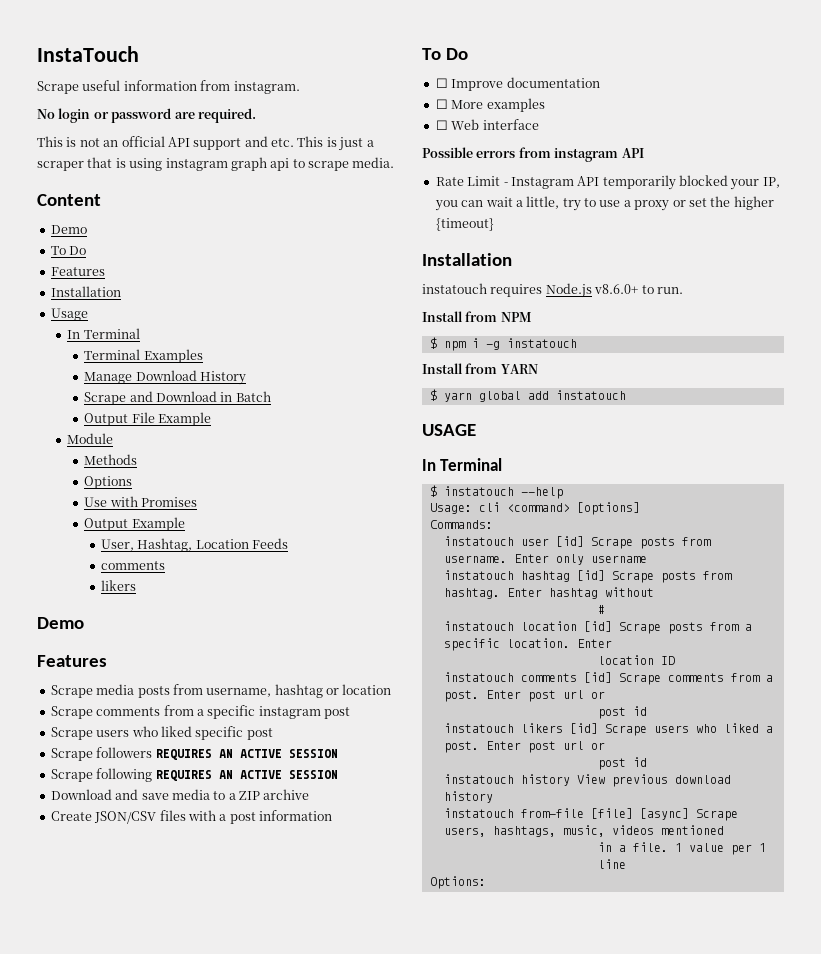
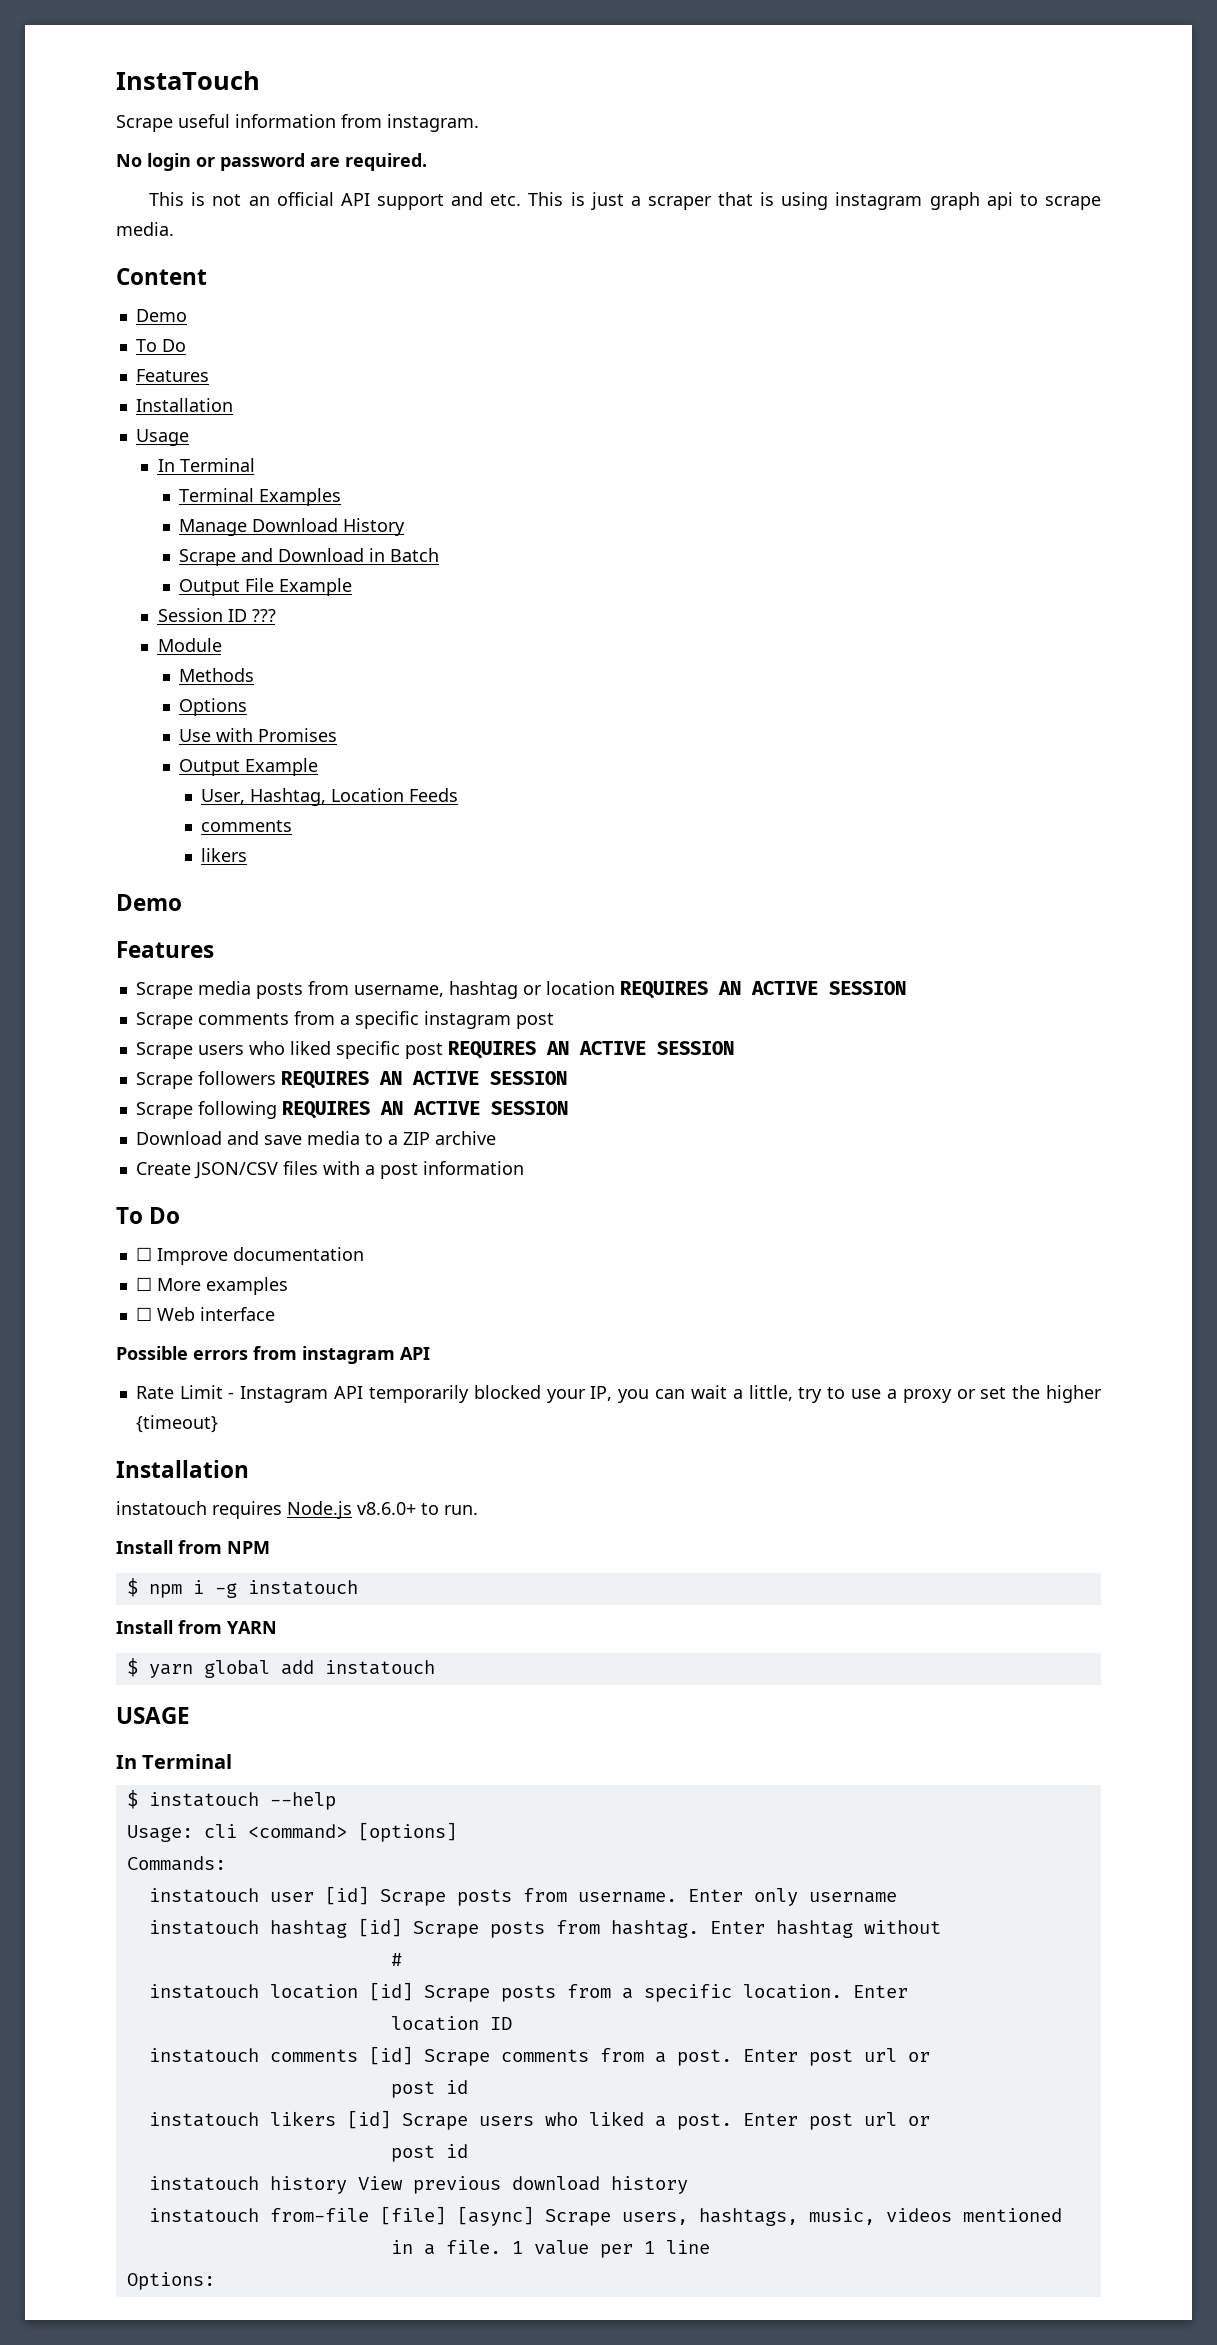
(211, 419) none -> [157,608,276,622] // Session ID ???
(392, 689) none -> [619,981,906,999] REQUIRES AN ACTIVE SESSION
(273, 734) none -> [447,1041,734,1059] REQUIRES AN ACTIVE SESSION

